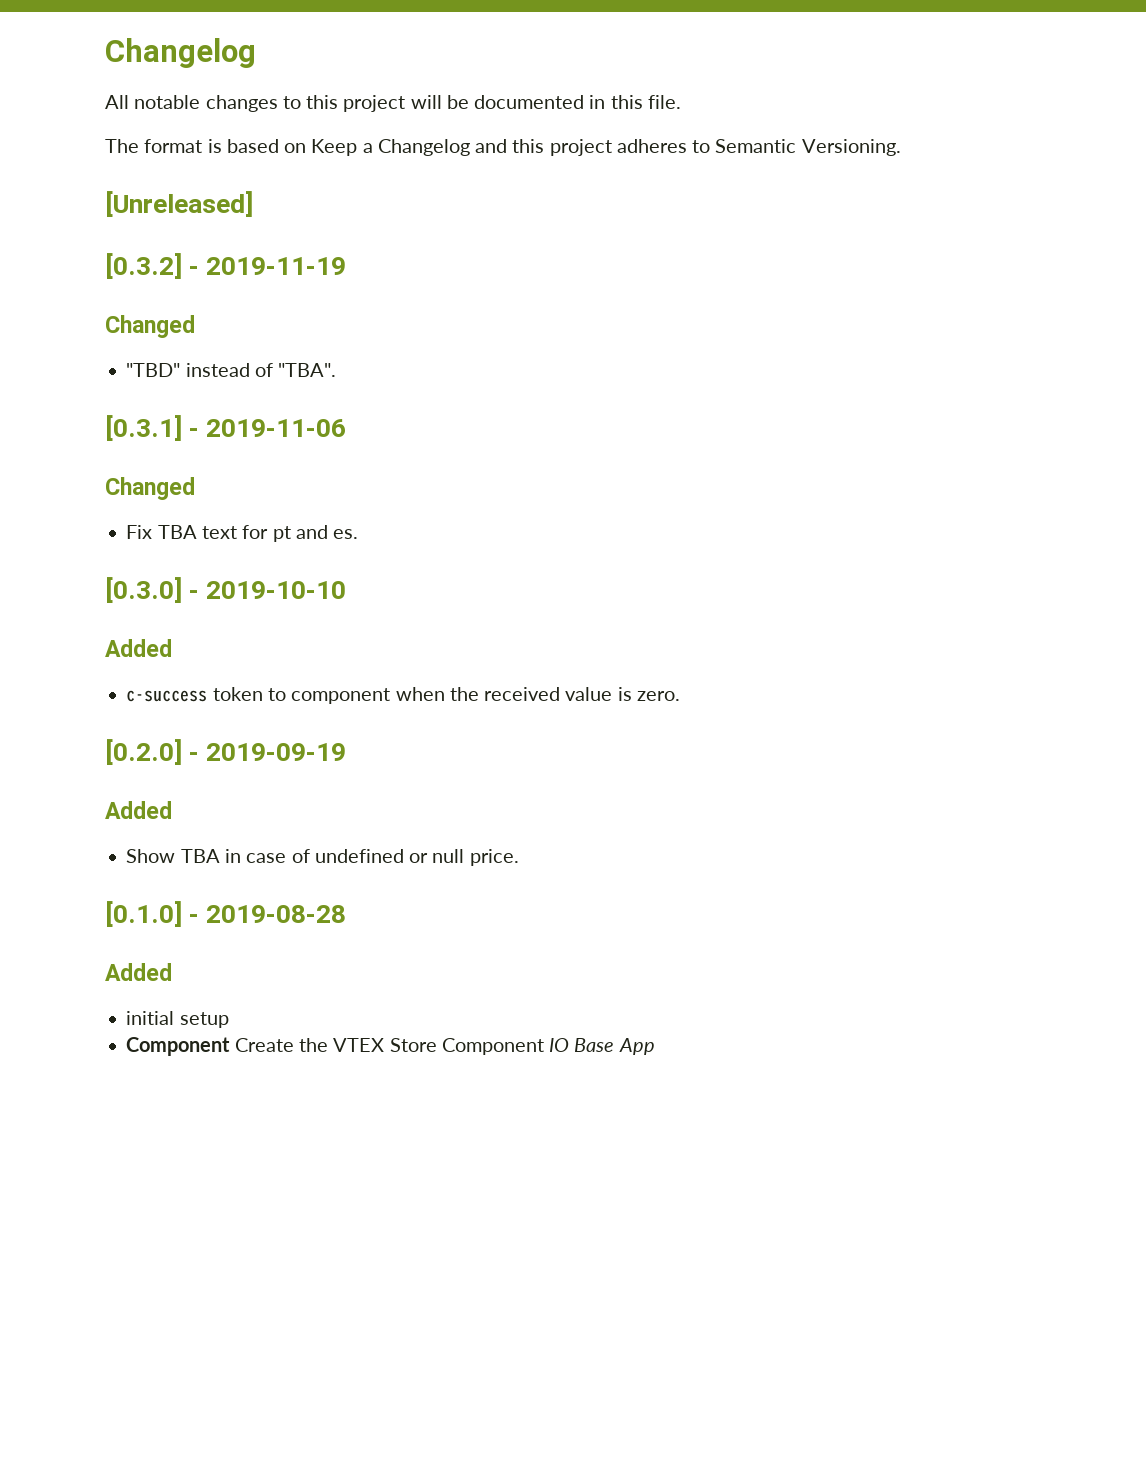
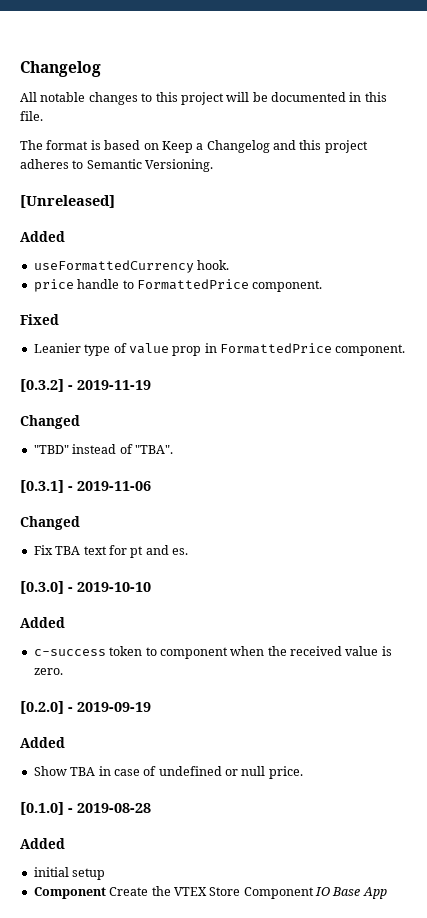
(253, 204) none -> [20,231,65,242] [33,260,230,273] [33,279,323,292] [20,314,59,325] [33,343,406,356] // Added // useFormattedCurrency hook. // price handle to FormattedPrice component. // Fixed // Leanier type of value prop in FormattedPrice component.

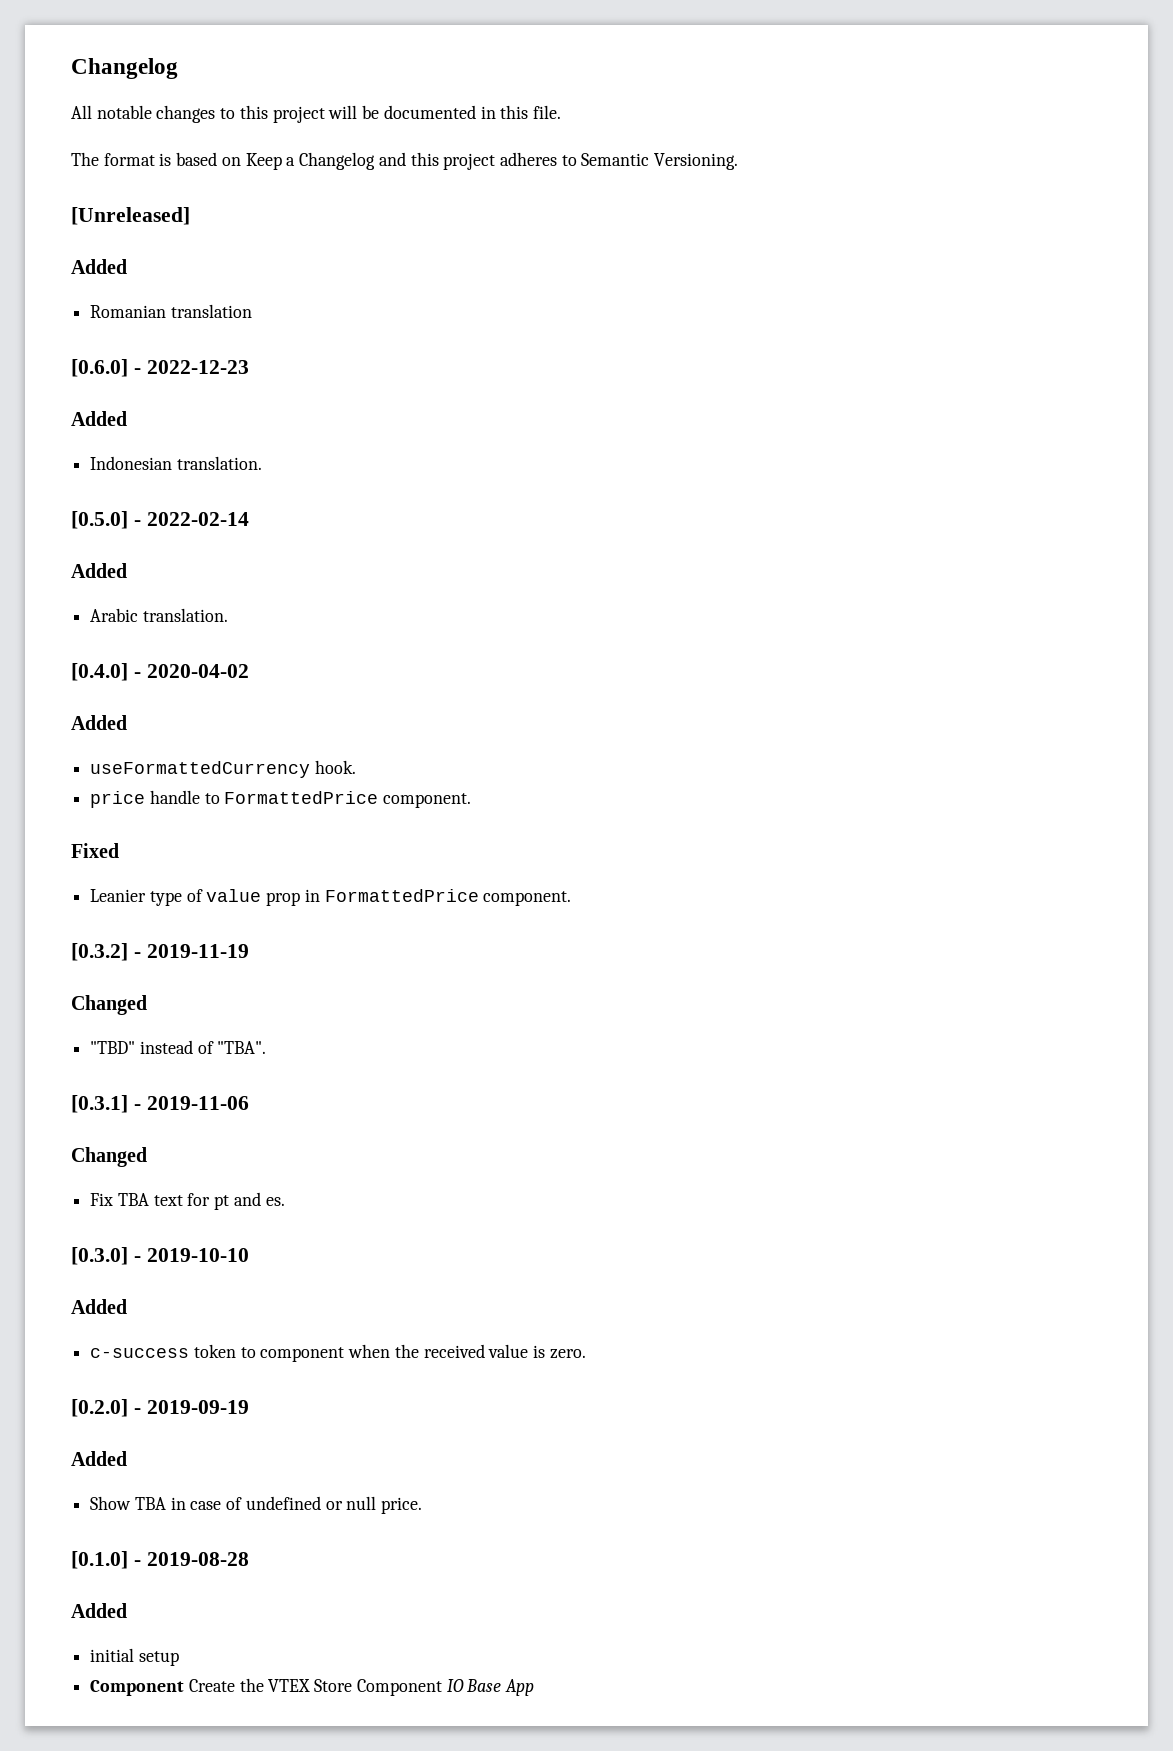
(65, 236) none -> [90,304,252,318] [71,359,249,377] [71,411,127,426] [90,456,262,470] [71,511,249,529] [71,563,127,578] [90,608,228,622] [71,663,249,681] [71,715,127,730] // Romanian translation // [0.6.0] - 2022-12-23 // Added // Indonesian translation. // [0.5.0] - 2022-02-14 // Added // Arabic translation. // [0.4.0] - 2020-04-02 // Added

